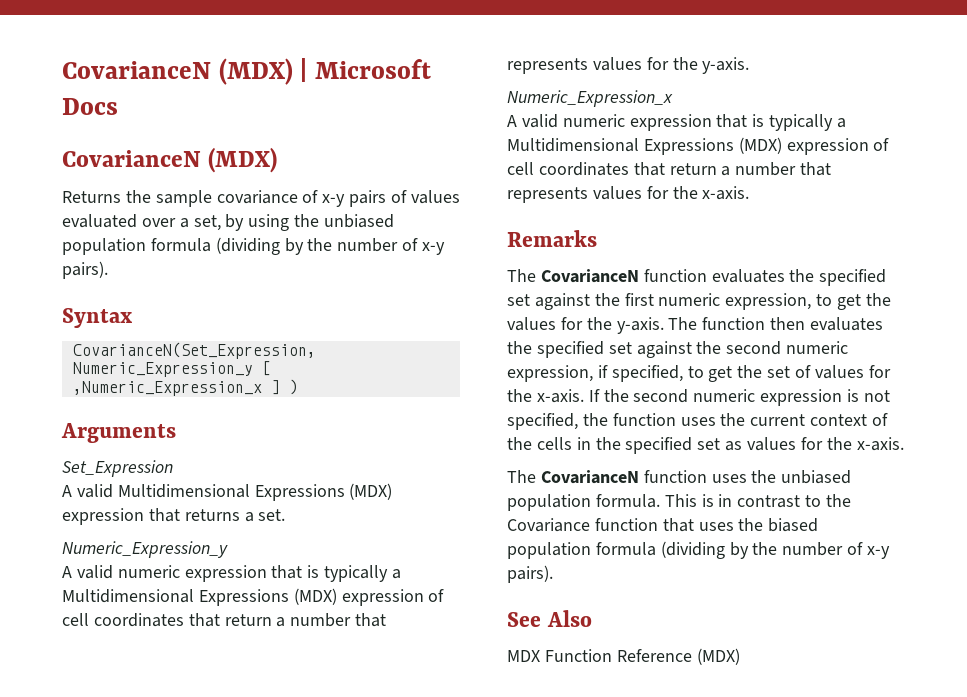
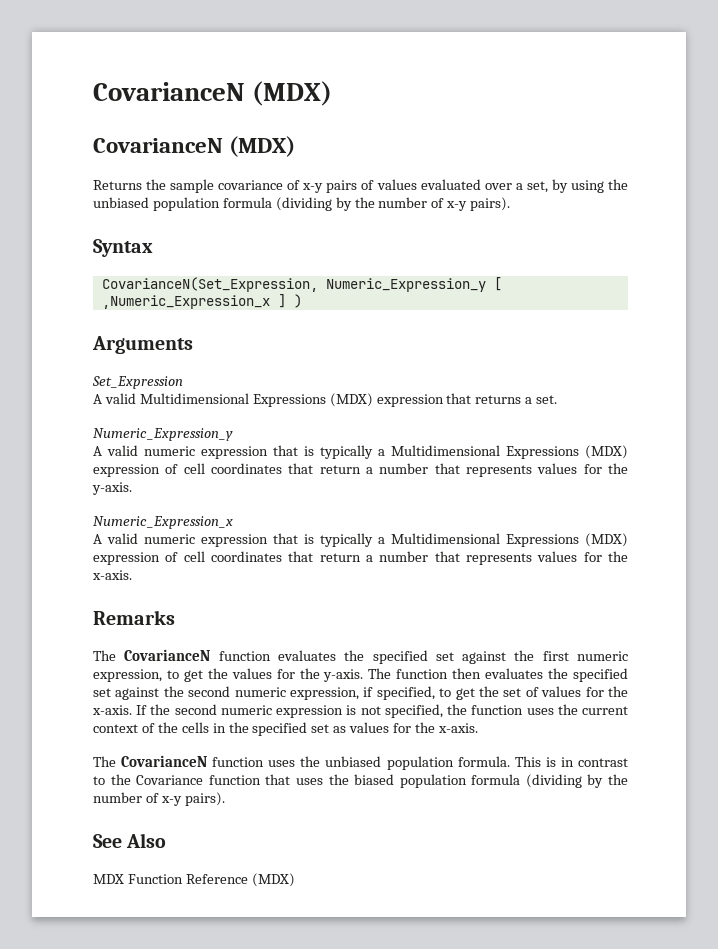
[62,58,432,85] [62,98,118,115] CovarianceN (MDX) | Microsoft Docs -> [93,81,333,106] CovarianceN (MDX)

